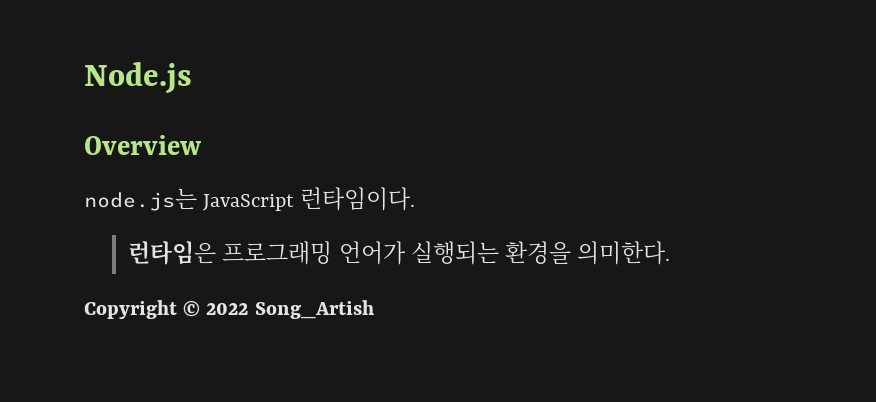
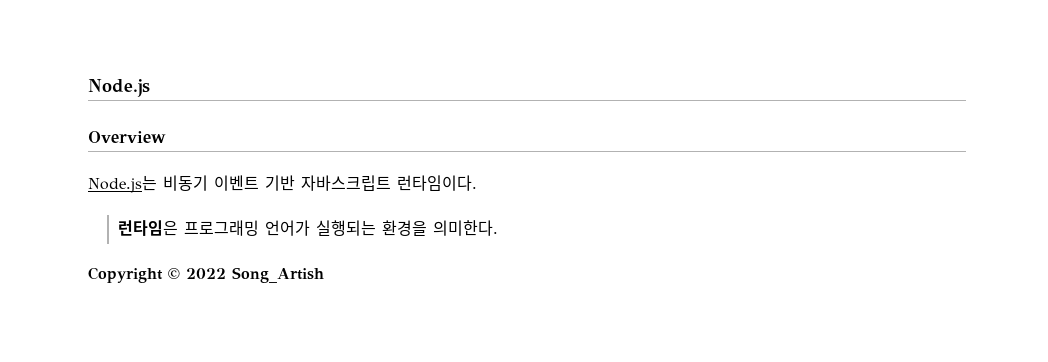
[84,188,295,211] node.js는 JavaScript -> [88,175,391,193] Node.js는 비동기 이벤트 기반 자바스크립트

